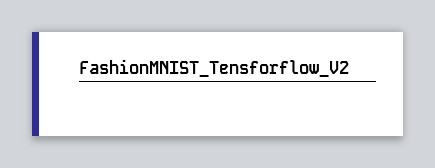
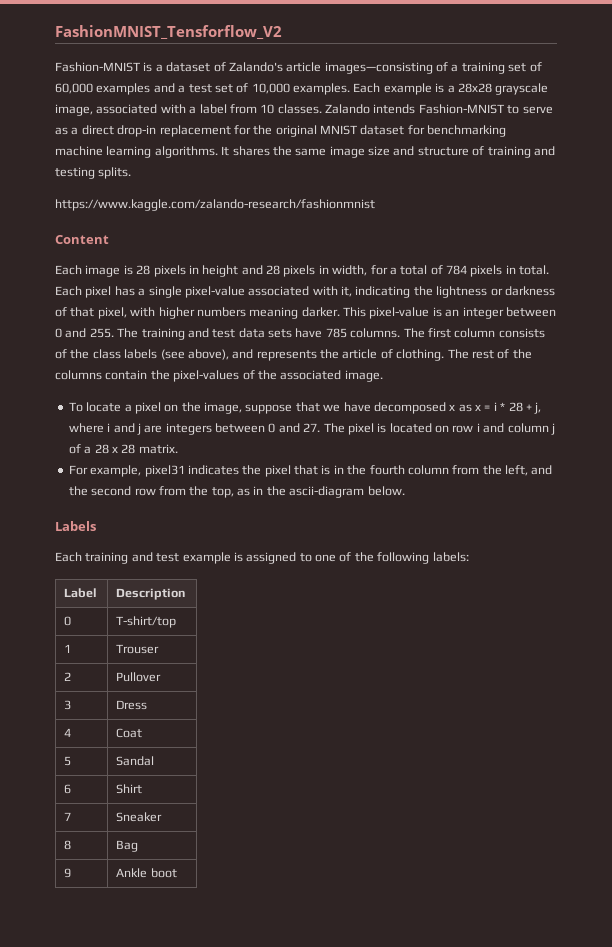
(349, 68) none -> [55,62,542,74] [55,83,549,95] [55,104,553,116] [55,125,507,137] [55,146,555,158] [55,167,132,179] [55,199,375,211] [55,235,109,244] [55,265,550,277] [55,286,555,298] [55,307,556,319] [55,328,545,340] [55,349,532,361] [55,370,383,382] [68,402,542,414] [68,423,555,435] [68,444,178,454] [68,465,553,477] [68,486,405,498] [55,521,96,531] [55,552,469,564] [64,588,98,598] [116,588,186,600] [64,616,72,626] [116,616,177,628] [64,644,72,653] [116,644,160,654] [64,672,72,681] [116,672,162,682] [64,700,72,710] [116,700,148,710] [64,728,72,737] [116,728,143,738] [64,756,72,766] [116,756,155,766] [64,784,72,794] [116,784,143,794] [64,812,72,821] [116,812,163,822] [64,840,72,850] [116,840,139,852] [64,868,72,878] [116,868,177,878] // Fashion-MNIST is a dataset of Zalando's article images—consisting of a training set of 60,000 examples and a test set of 10,000 examples. Each example is a 28x28 grayscale image, associated with a label from 10 classes. Zalando intends Fashion-MNIST to serve as a direct drop-in replacement for the original MNIST dataset for benchmarking machine learning algorithms. It shares the same image size and structure of training and testing splits. // https://www.kaggle.com/zalando-research/fashionmnist // Content // Each image is 28 pixels in height and 28 pixels in width, for a total of 784 pixels in total. Each pixel has a single pixel-value associated with it, indicating the lightness or darkness of that pixel, with higher numbers meaning darker. This pixel-value is an integer between 0 and 255. The training and test data sets have 785 columns. The first column consists of the class labels (see above), and represents the article of clothing. The rest of the columns contain the pixel-values of the associated image. // To locate a pixel on the image, suppose that we have decomposed x as x = i * 28 + j, where i and j are integers between 0 and 27. The pixel is located on row i and column j of a 28 x 28 matrix. // For example, pixel31 indicates the pixel that is in the fourth column from the left, and the second row from the top, as in the ascii-diagram below. // Labels // Each training and test example is assigned to one of the following labels: // Label | Description // 0 | T-shirt/top // 1 | Trouser // 2 | Pullover // 3 | Dress // 4 | Coat // 5 | Sandal // 6 | Shirt // 7 | Sneaker // 8 | Bag // 9 | Ankle boot

